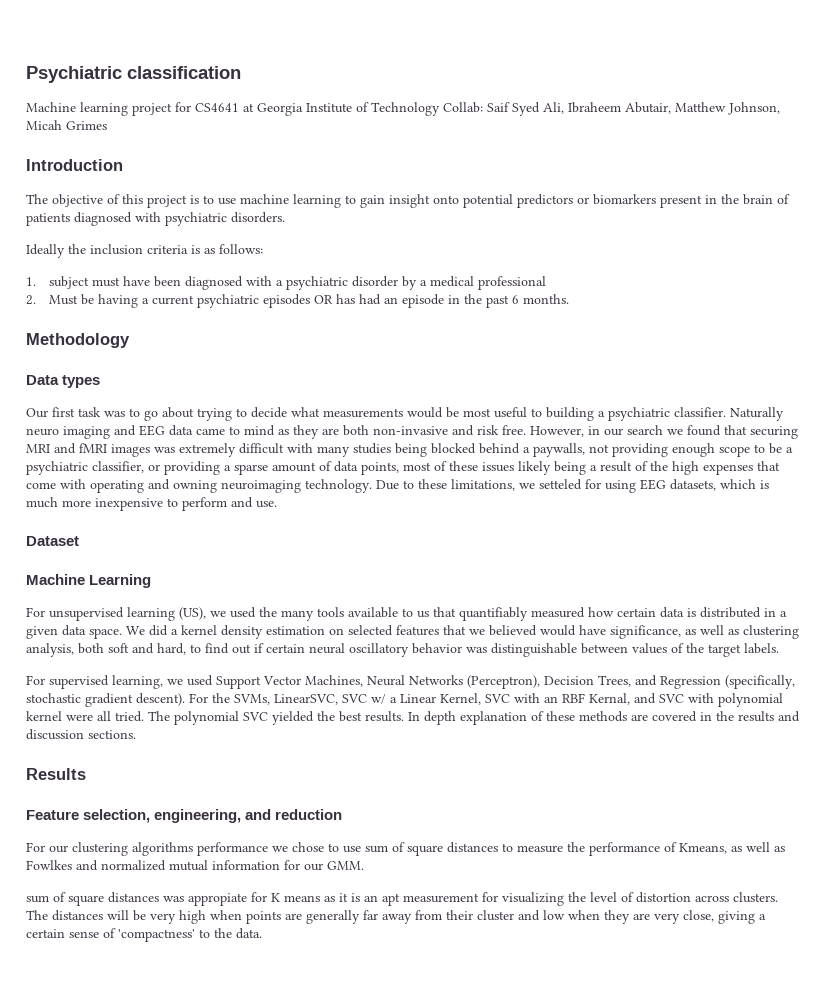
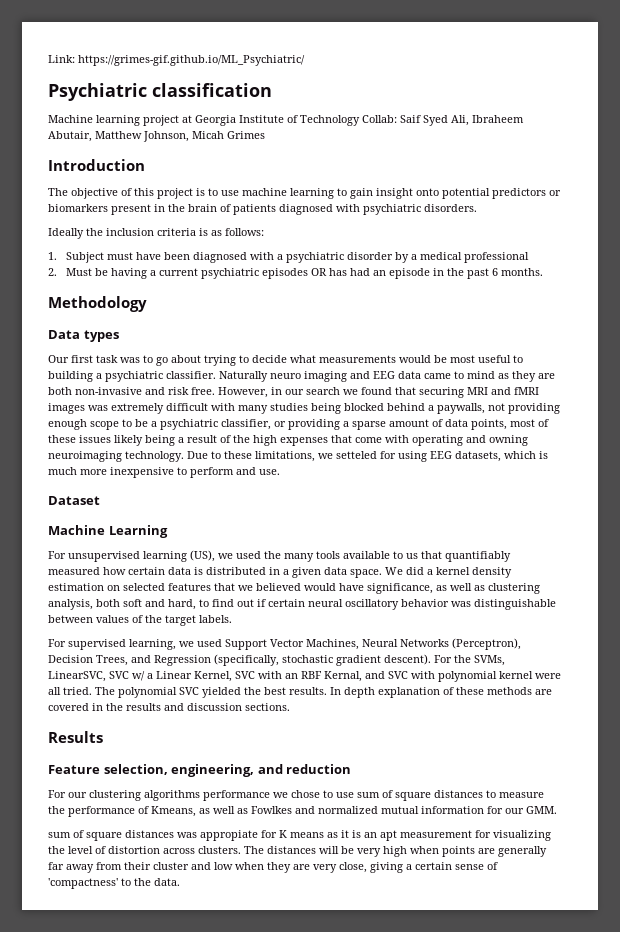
(26, 74) none -> [48,55,305,66] Link: https://grimes-gif.github.io/ML_Psychiatric/ //
[175,102,239,112] for CS4641 -> (179, 120) none
[48,276,89,289] subject -> [66,252,105,263] Subject

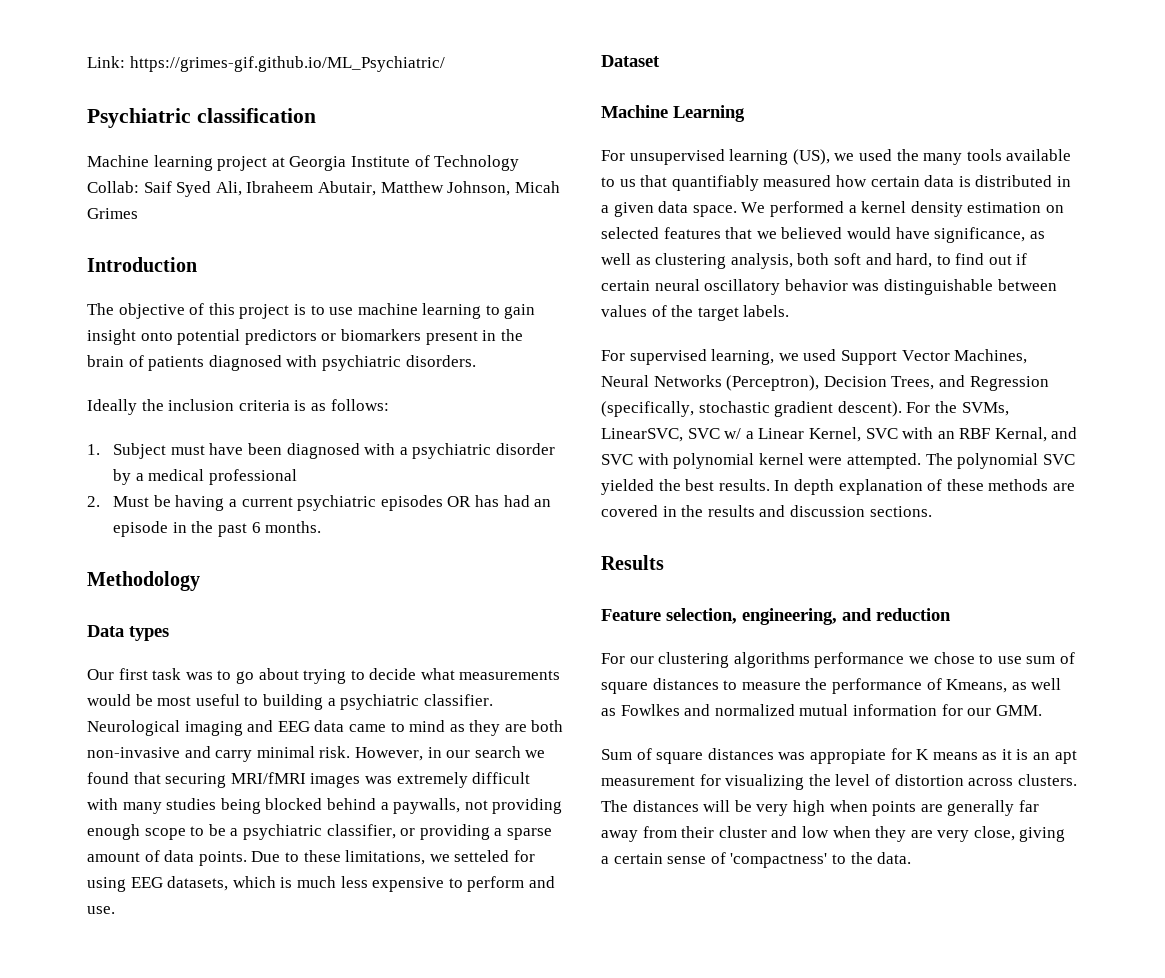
[219,371,301,382] Naturally neuro -> [87,720,180,736] Neurological
[168,387,215,395] risk free. -> [215,746,351,762] carry minimal risk.
[467,387,539,395] MRI and fMRI -> [230,772,306,784] MRI/fMRI
[471,419,549,430] [48,435,528,446] [48,451,184,462] points, most of these issues likely being a result of the high expenses that come with operating and owning neuroimaging technology. -> [198,851,247,866] points.
[80,467,174,478] more inexpensive -> [340,876,445,892] less expensive
[406,567,424,575] did -> [769,201,844,217] performed
[48,687,92,695] all tried. -> [846,453,921,469] attempted.
[48,832,71,838] sum -> [601,749,632,760] Sum

